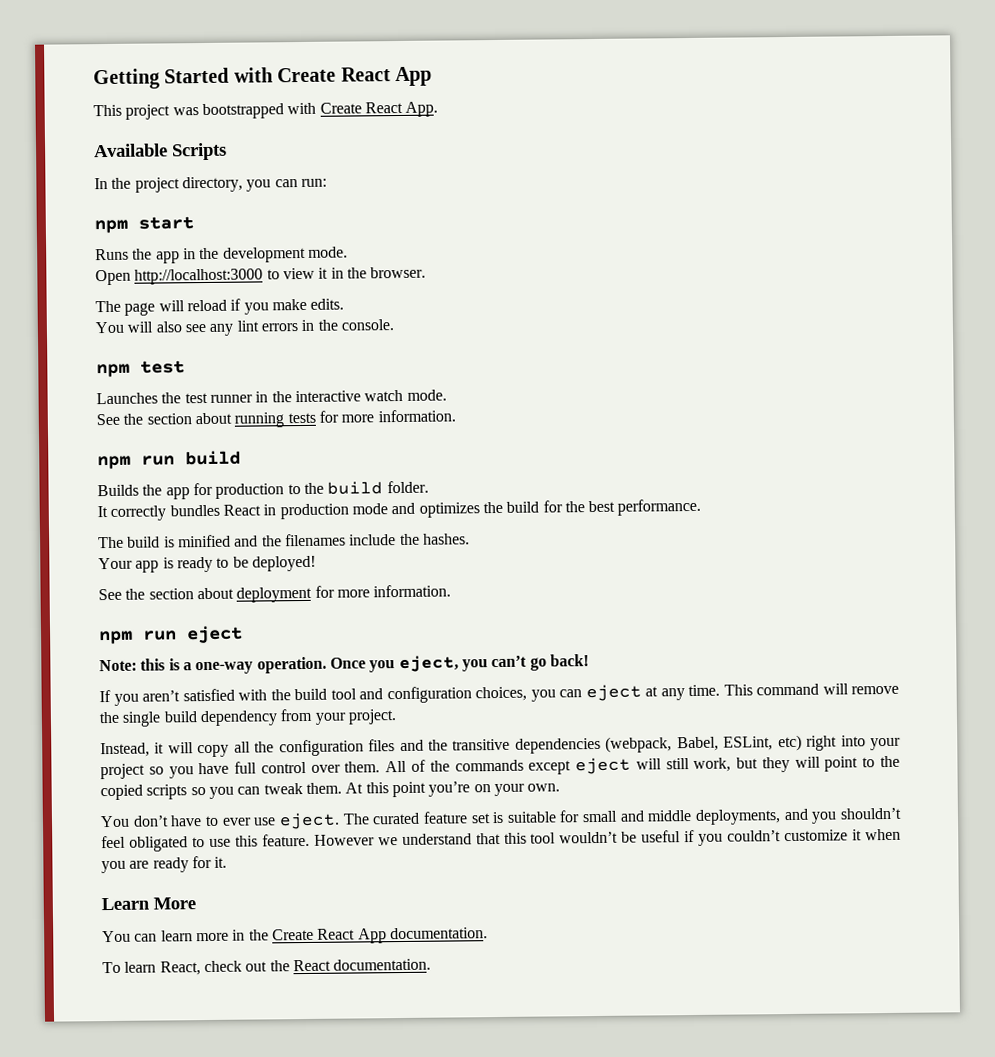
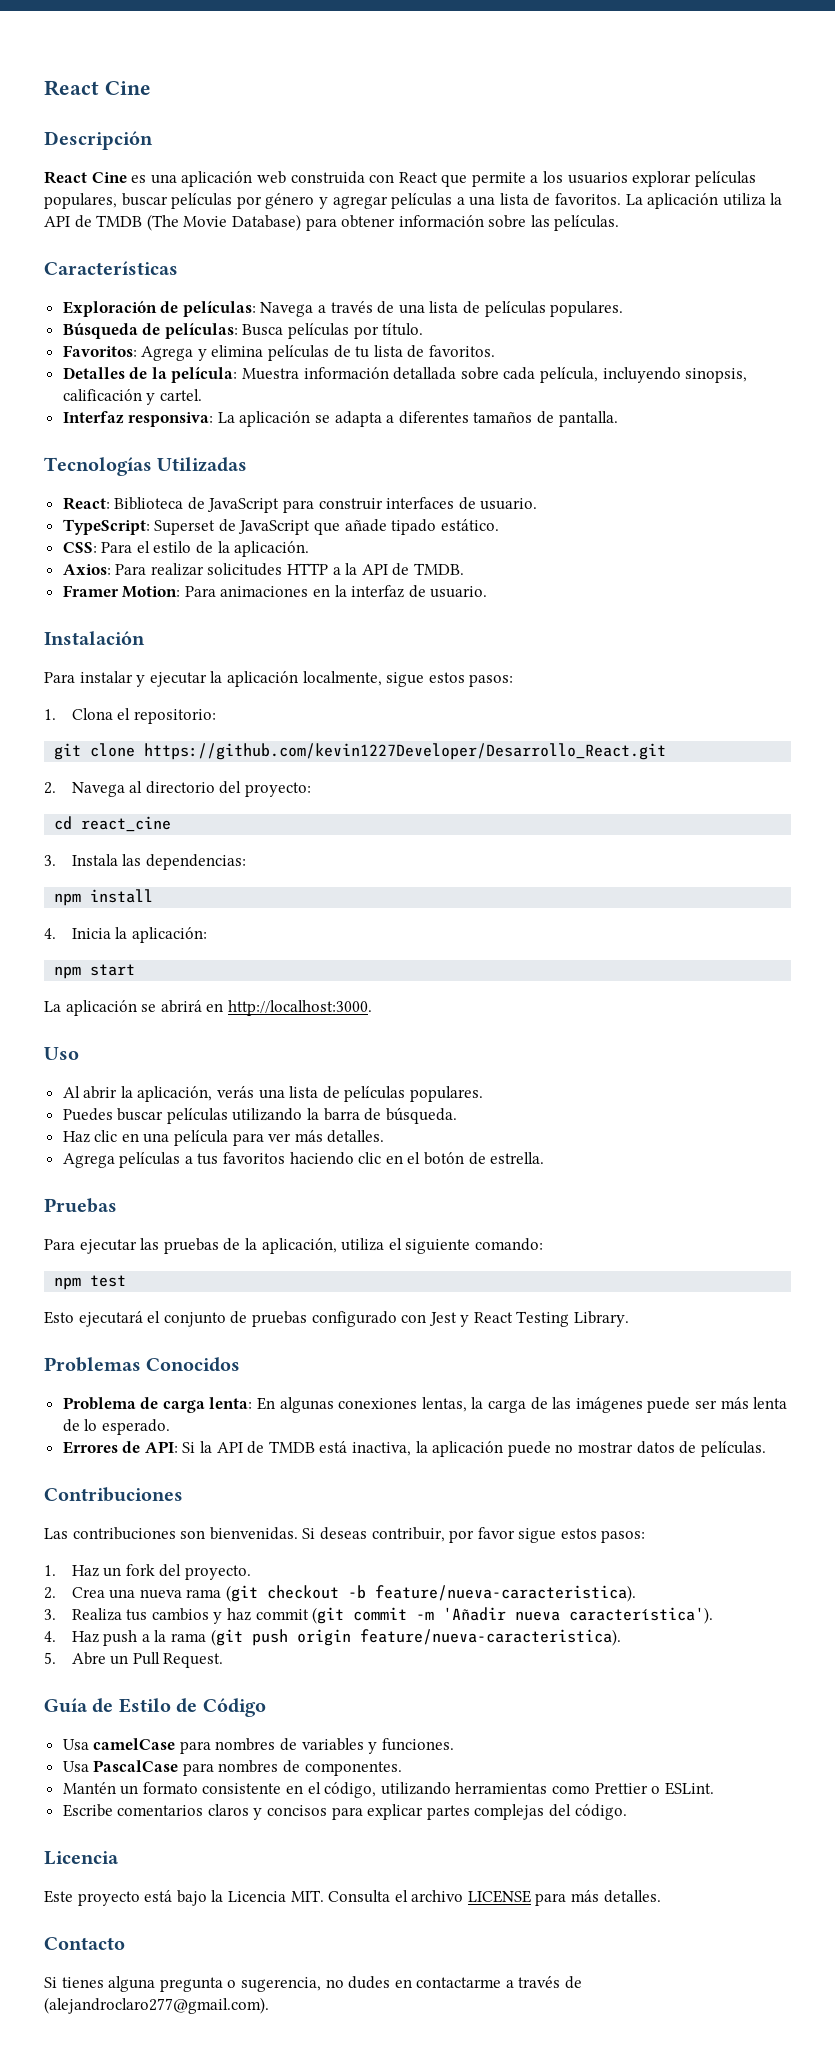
[93,66,432,90] [93,101,439,120] [94,142,227,161] [94,176,327,193] [94,216,194,234] [95,246,348,264] [95,266,427,286] [95,298,345,316] [95,319,394,336] [96,360,185,378] [96,389,447,405] [96,409,456,428] [97,450,241,470] [97,480,429,500] [97,498,702,521] [98,533,470,549] [98,555,316,573] [98,584,452,603] [99,625,243,645] [99,654,589,675] [99,683,899,706] [99,708,397,727] [100,734,902,758] [100,755,900,780] [100,781,561,801] [100,807,902,830] [101,828,902,852] [101,855,228,874] [101,897,196,911] [102,927,488,944] [102,958,432,976] Getting Started with Create React App // This project was bootstrapped with Create React App. // Available Scripts // In the project directory, you can run: // npm start // Runs the app in the development mode. // Open http://localhost:3000 to view it in the browser. // The page will reload if you make edits. // You will also see any lint errors in the console. // npm test // Launches the test runner in the interactive watch mode. // See the section about running tests for more information. // npm run build // Builds the app for production to the build folder. // It correctly bundles React in production mode and optimizes the build for the best performance. // The build is minified and the filenames include the hashes. // Your app is ready to be deployed! // See the section about deployment for more information. // npm run eject // Note: this is a one-way operation. Once you eject, you can’t go back! // If you aren’t satisfied with the build tool and configuration choices, you can eject at any time. This command will remove the single build dependency from your project. // Instead, it will copy all the configuration files and the transitive dependencies (webpack, Babel, ESLint, etc) right into your project so you have full control over them. All of the commands except eject will still work, but they will point to the copied scripts so you can tweak them. At this point you’re on your own. // You don’t have to ever use eject. The curated feature set is suitable for small and middle deployments, and you shouldn’t feel obligated to use this feature. However we understand that this tool wouldn’t be useful if you couldn’t customize it when you are ready for it. // Learn More // You can learn more in the Create React App documentation. // To learn React, check out the React documentation. -> [44,80,151,96] [44,131,153,150] [44,171,756,187] [44,193,783,209] [44,214,620,231] [44,261,178,275] [62,301,624,317] [62,322,424,339] [62,345,496,361] [62,367,748,383] [62,389,202,405] [62,411,618,427] [44,457,248,476] [62,497,538,513] [62,519,499,535] [62,541,310,557] [62,563,465,576] [62,585,488,598] [44,631,145,645] [44,671,514,687] [44,708,216,724] [54,743,667,760] [44,781,312,797] [54,816,172,832] [44,854,246,870] [54,889,154,906] [44,927,207,943] [54,964,136,979] [44,1000,372,1016] [44,1047,79,1060] [62,1086,484,1102] [62,1107,457,1124] [62,1130,385,1146] [62,1152,545,1168] [44,1198,117,1213] [44,1238,543,1254] [54,1275,127,1290] [44,1311,630,1327] [44,1357,241,1372] [62,1397,788,1413] [62,1419,170,1435] [62,1441,766,1457] [44,1487,183,1502] [44,1527,646,1543] [44,1564,252,1580] [44,1585,637,1602] [44,1607,714,1624] [44,1629,621,1646] [44,1652,224,1668] [44,1698,266,1717] [62,1738,454,1754] [62,1760,402,1776] [62,1782,714,1798] [62,1804,627,1820] [44,1851,119,1865] [44,1890,661,1906] [44,1937,125,1950] [44,1976,583,1992] [44,1997,269,2014] React Cine // Descripción // React Cine es una aplicación web construida con React que permite a los usuarios explorar películas populares, buscar películas por género y agregar películas a una lista de favoritos. La aplicación utiliza la API de TMDB (The Movie Database) para obtener información sobre las películas. // Características // Exploración de películas: Navega a través de una lista de películas populares. // Búsqueda de películas: Busca películas por título. // Favoritos: Agrega y elimina películas de tu lista de favoritos. // Detalles de la película: Muestra información detallada sobre cada película, incluyendo sinopsis, calificación y cartel. // Interfaz responsiva: La aplicación se adapta a diferentes tamaños de pantalla. // Tecnologías Utilizadas // React: Biblioteca de JavaScript para construir interfaces de usuario. // TypeScript: Superset de JavaScript que añade tipado estático. // CSS: Para el estilo de la aplicación. // Axios: Para realizar solicitudes HTTP a la API de TMDB. // Framer Motion: Para animaciones en la interfaz de usuario. // Instalación // Para instalar y ejecutar la aplicación localmente, sigue estos pasos: // 1. Clona el repositorio: // git clone https://github.com/kevin1227Developer/Desarrollo_React.git // 2. Navega al directorio del proyecto: // cd react_cine // 3. Instala las dependencias: // npm install // 4. Inicia la aplicación: // npm start // La aplicación se abrirá en http://localhost:3000. // Uso // Al abrir la aplicación, verás una lista de películas populares. // Puedes buscar películas utilizando la barra de búsqueda. // Haz clic en una película para ver más detalles. // Agrega películas a tus favoritos haciendo clic en el botón de estrella. // Pruebas // Para ejecutar las pruebas de la aplicación, utiliza el siguiente comando: // npm test // Esto ejecutará el conjunto de pruebas configurado con Jest y React Testing Library. // Problemas Conocidos // Problema de carga lenta: En algunas conexiones lentas, la carga de las imágenes puede ser más lenta de lo esperado. // Errores de API: Si la API de TMDB está inactiva, la aplicación puede no mostrar datos de películas. // Contribuciones // Las contribuciones son bienvenidas. Si deseas contribuir, por favor sigue estos pasos: // 1. Haz un fork del proyecto. // 2. Crea una nueva rama (git checkout -b feature/nueva-caracteristica). // 3. Realiza tus cambios y haz commit (git commit -m 'Añadir nueva característica'). // 4. Haz push a la rama (git push origin feature/nueva-caracteristica). // 5. Abre un Pull Request. // Guía de Estilo de Código // Usa camelCase para nombres de variables y funciones. // Usa PascalCase para nombres de componentes. // Mantén un formato consistente en el código, utilizando herramientas como Prettier o ESLint. // Escribe comentarios claros y concisos para explicar partes complejas del código. // Licencia // Este proyecto está bajo la Licencia MIT. Consulta el archivo LICENSE para más detalles. // Contacto // Si tienes alguna pregunta o sugerencia, no dudes en contactarme a través de (alejandroclaro277@gmail.com).

